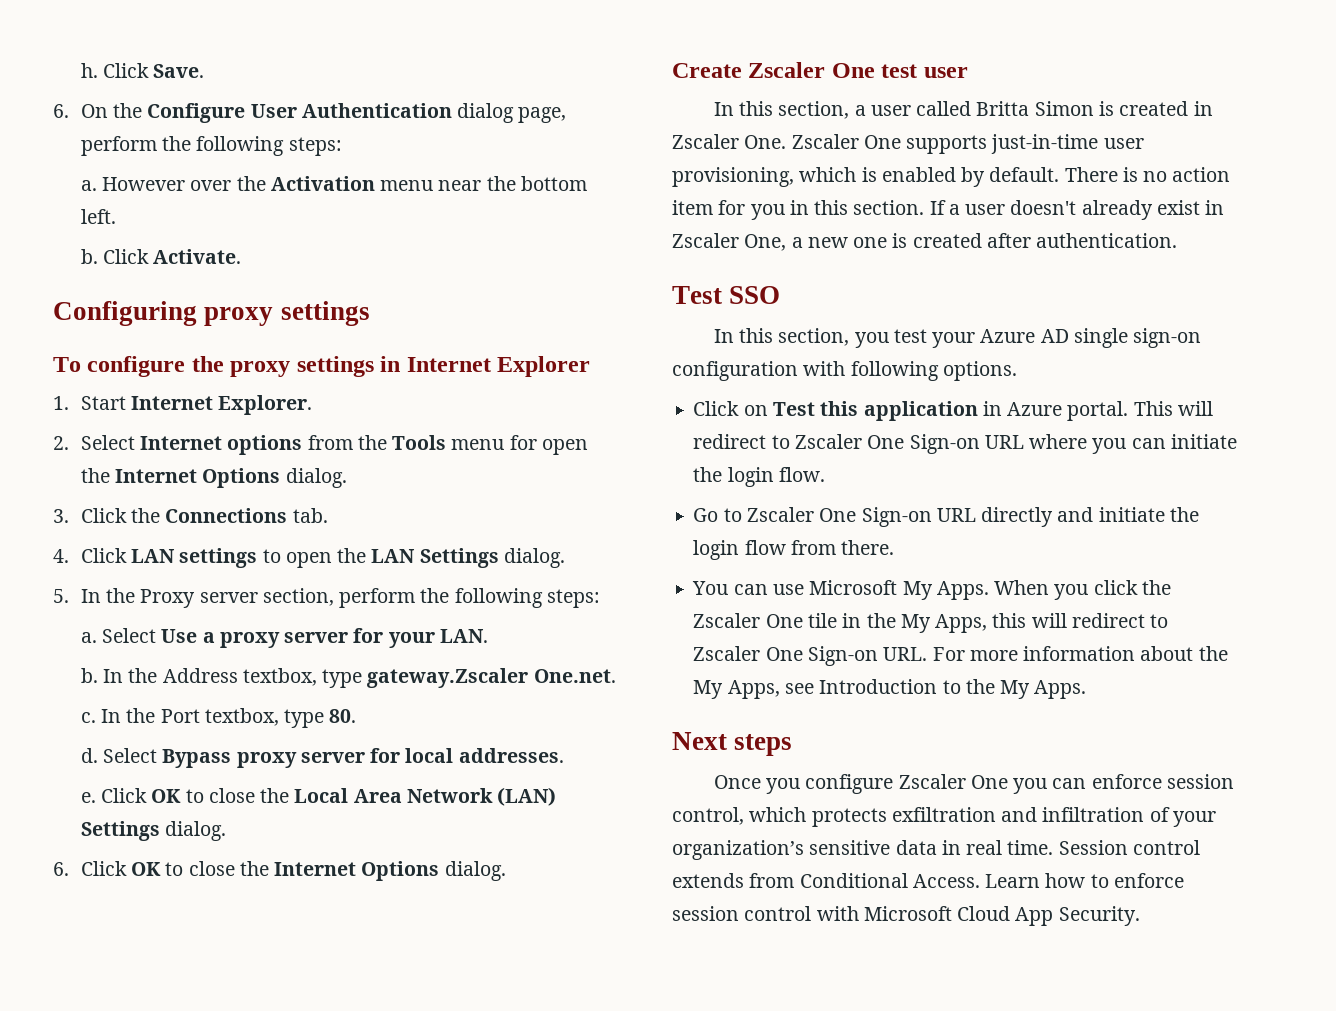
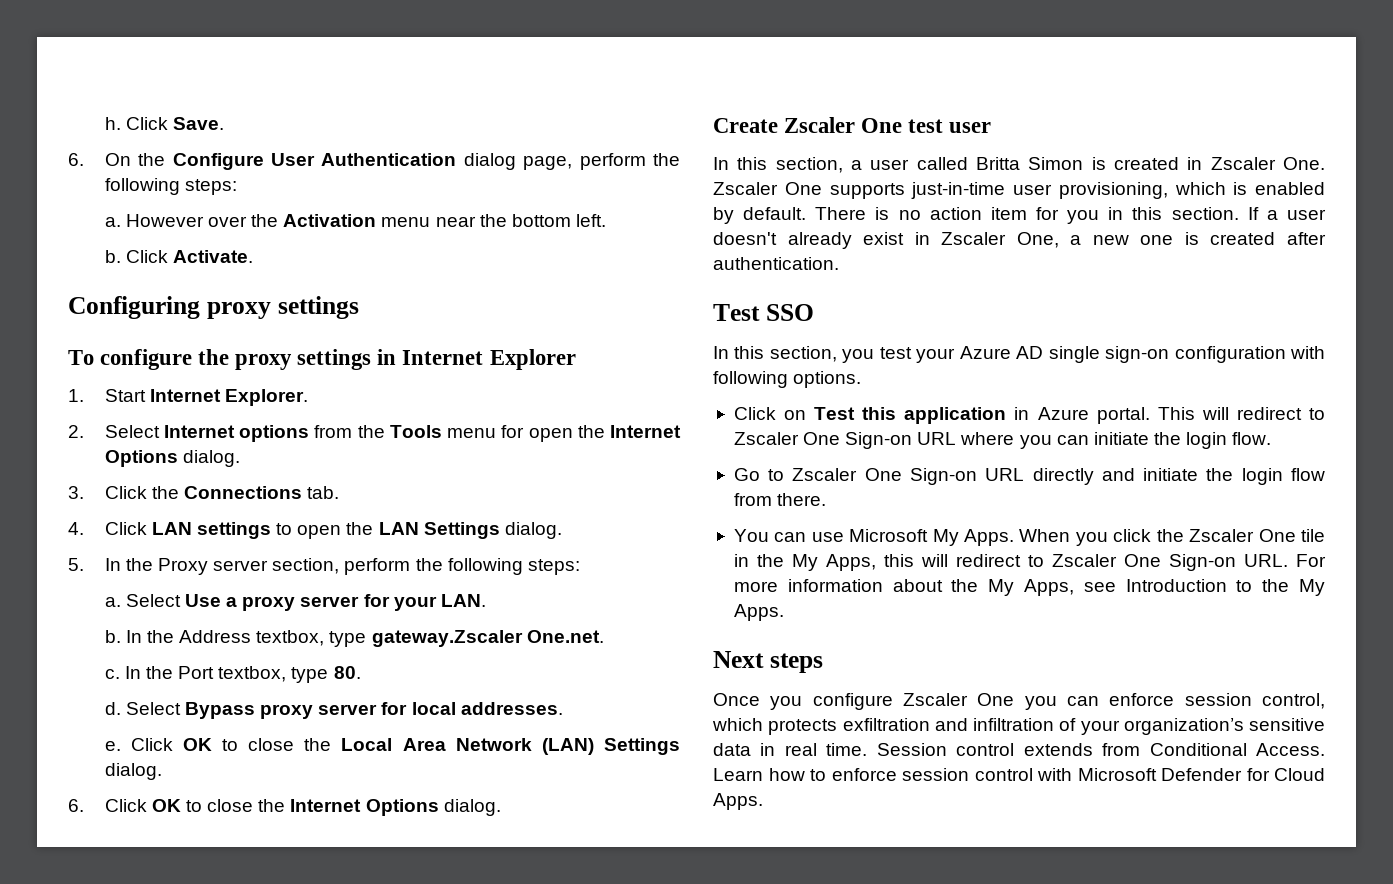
[957,906,1140,926] Cloud App Security. -> [1161,768,1325,781] [713,793,763,810] Defender for Cloud Apps.

